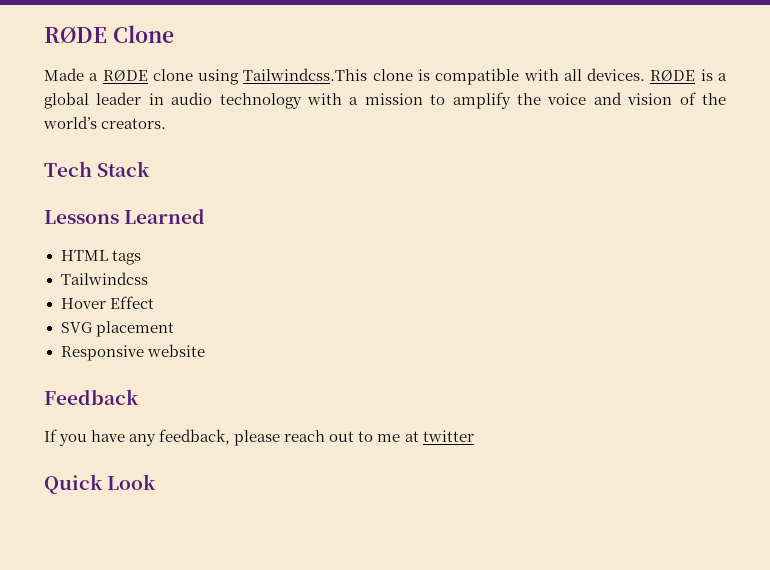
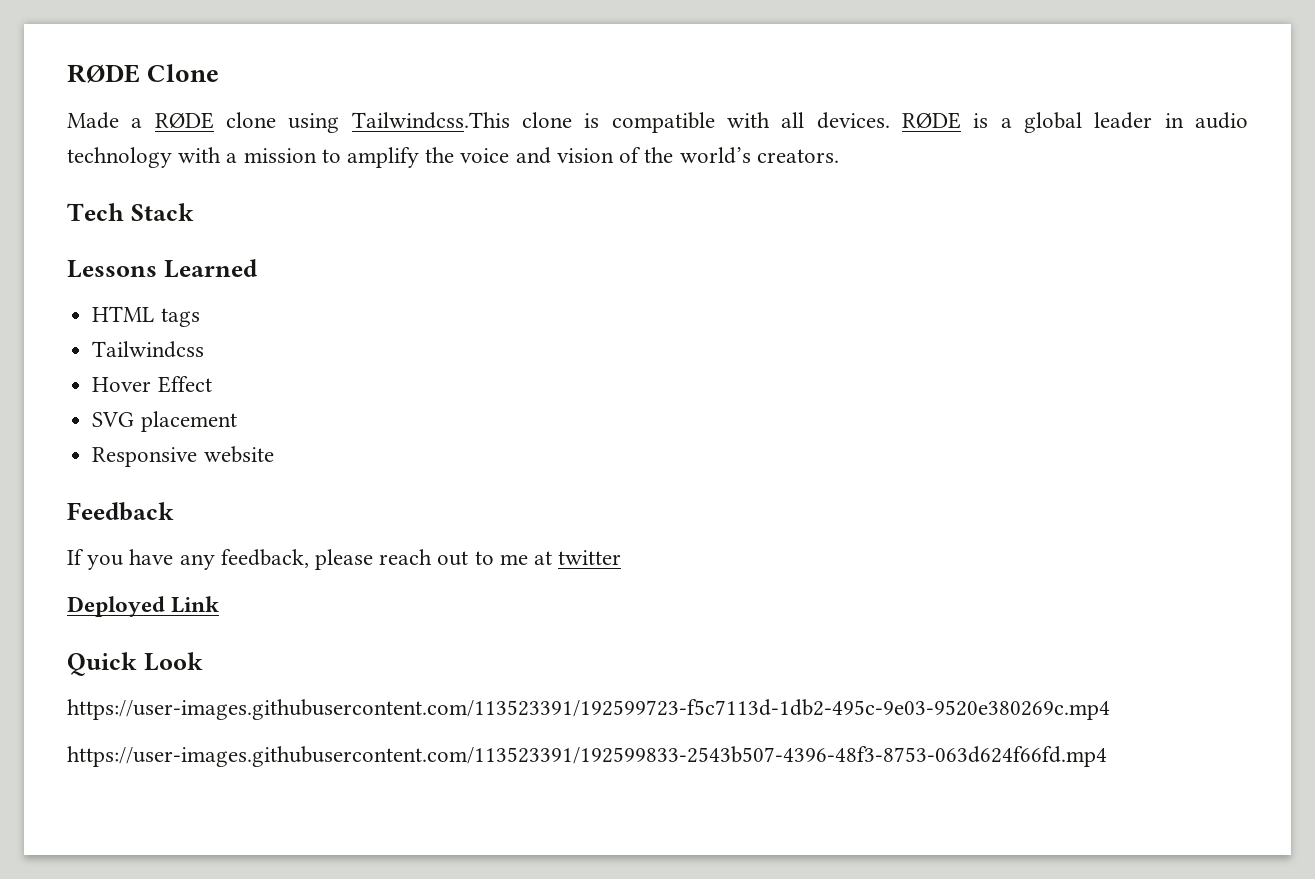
(474, 436) none -> [67,596,220,617] // Deployed Link
(157, 482) none -> [67,699,1110,720] [67,746,1107,767] // https://user-images.githubusercontent.com/113523391/192599723-f5c7113d-1db2-495c-9e03-9520e380269c.mp4 // https://user-images.githubusercontent.com/113523391/192599833-2543b507-4396-48f3-8753-063d624f66fd.mp4

